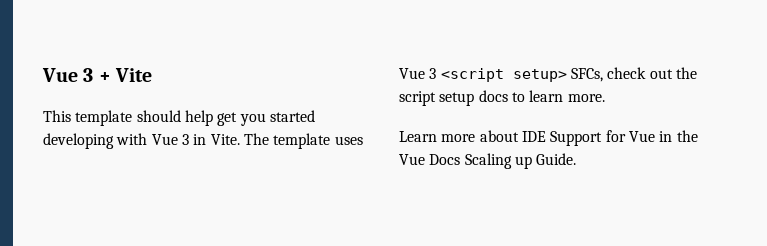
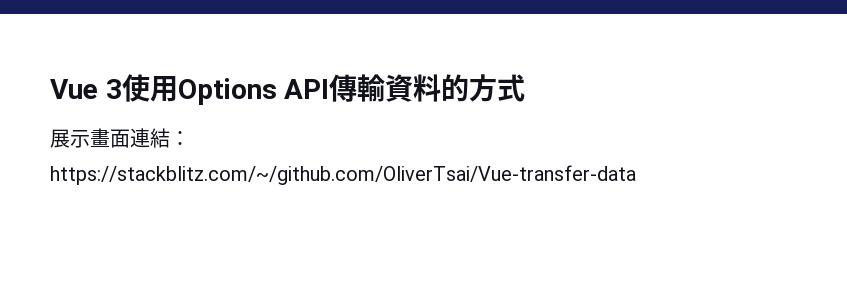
[42,68,153,82] [43,110,315,126] [43,133,363,149] [399,67,697,82] [399,90,605,106] [399,130,698,146] [399,153,577,169] Vue 3 + Vite // This template should help get you started developing with Vue 3 in Vite. The template uses Vue 3 <script setup> SFCs, check out the script setup docs to learn more. // Learn more about IDE Support for Vue in the Vue Docs Scaling up Guide. -> [50,74,526,105] [50,128,190,148] [50,165,636,185] Vue 3使用Options API傳輸資料的方式 // 展示畫面連結：https://stackblitz.com/~/github.com/OliverTsai/Vue-transfer-data

